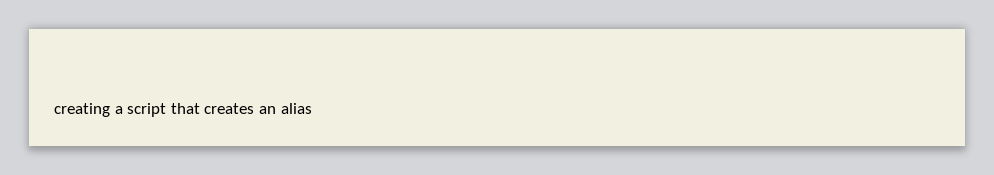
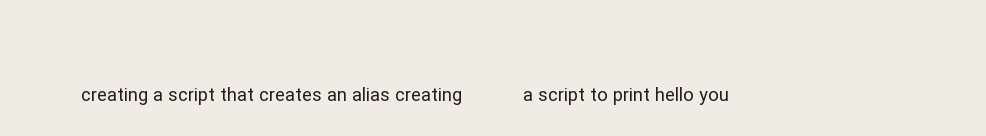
(312, 108) none -> [395,87,729,105] creating a script to print hello you

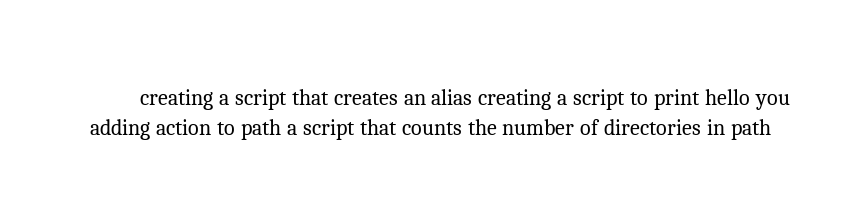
(729, 98) none -> [90,119,772,140] adding action to path a script that counts the number of directories in path

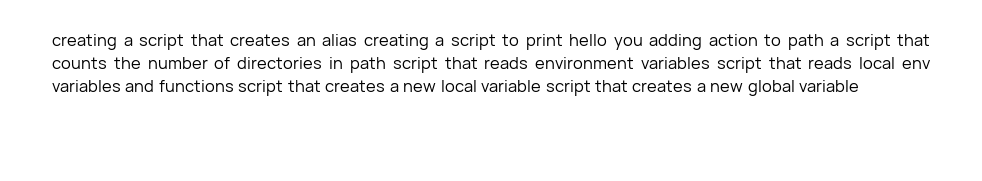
(772, 129) none -> [392,57,931,73] [52,80,860,96] script that reads environment variables script that reads local env variables and functions script that creates a new local variable script that creates a new global variable

